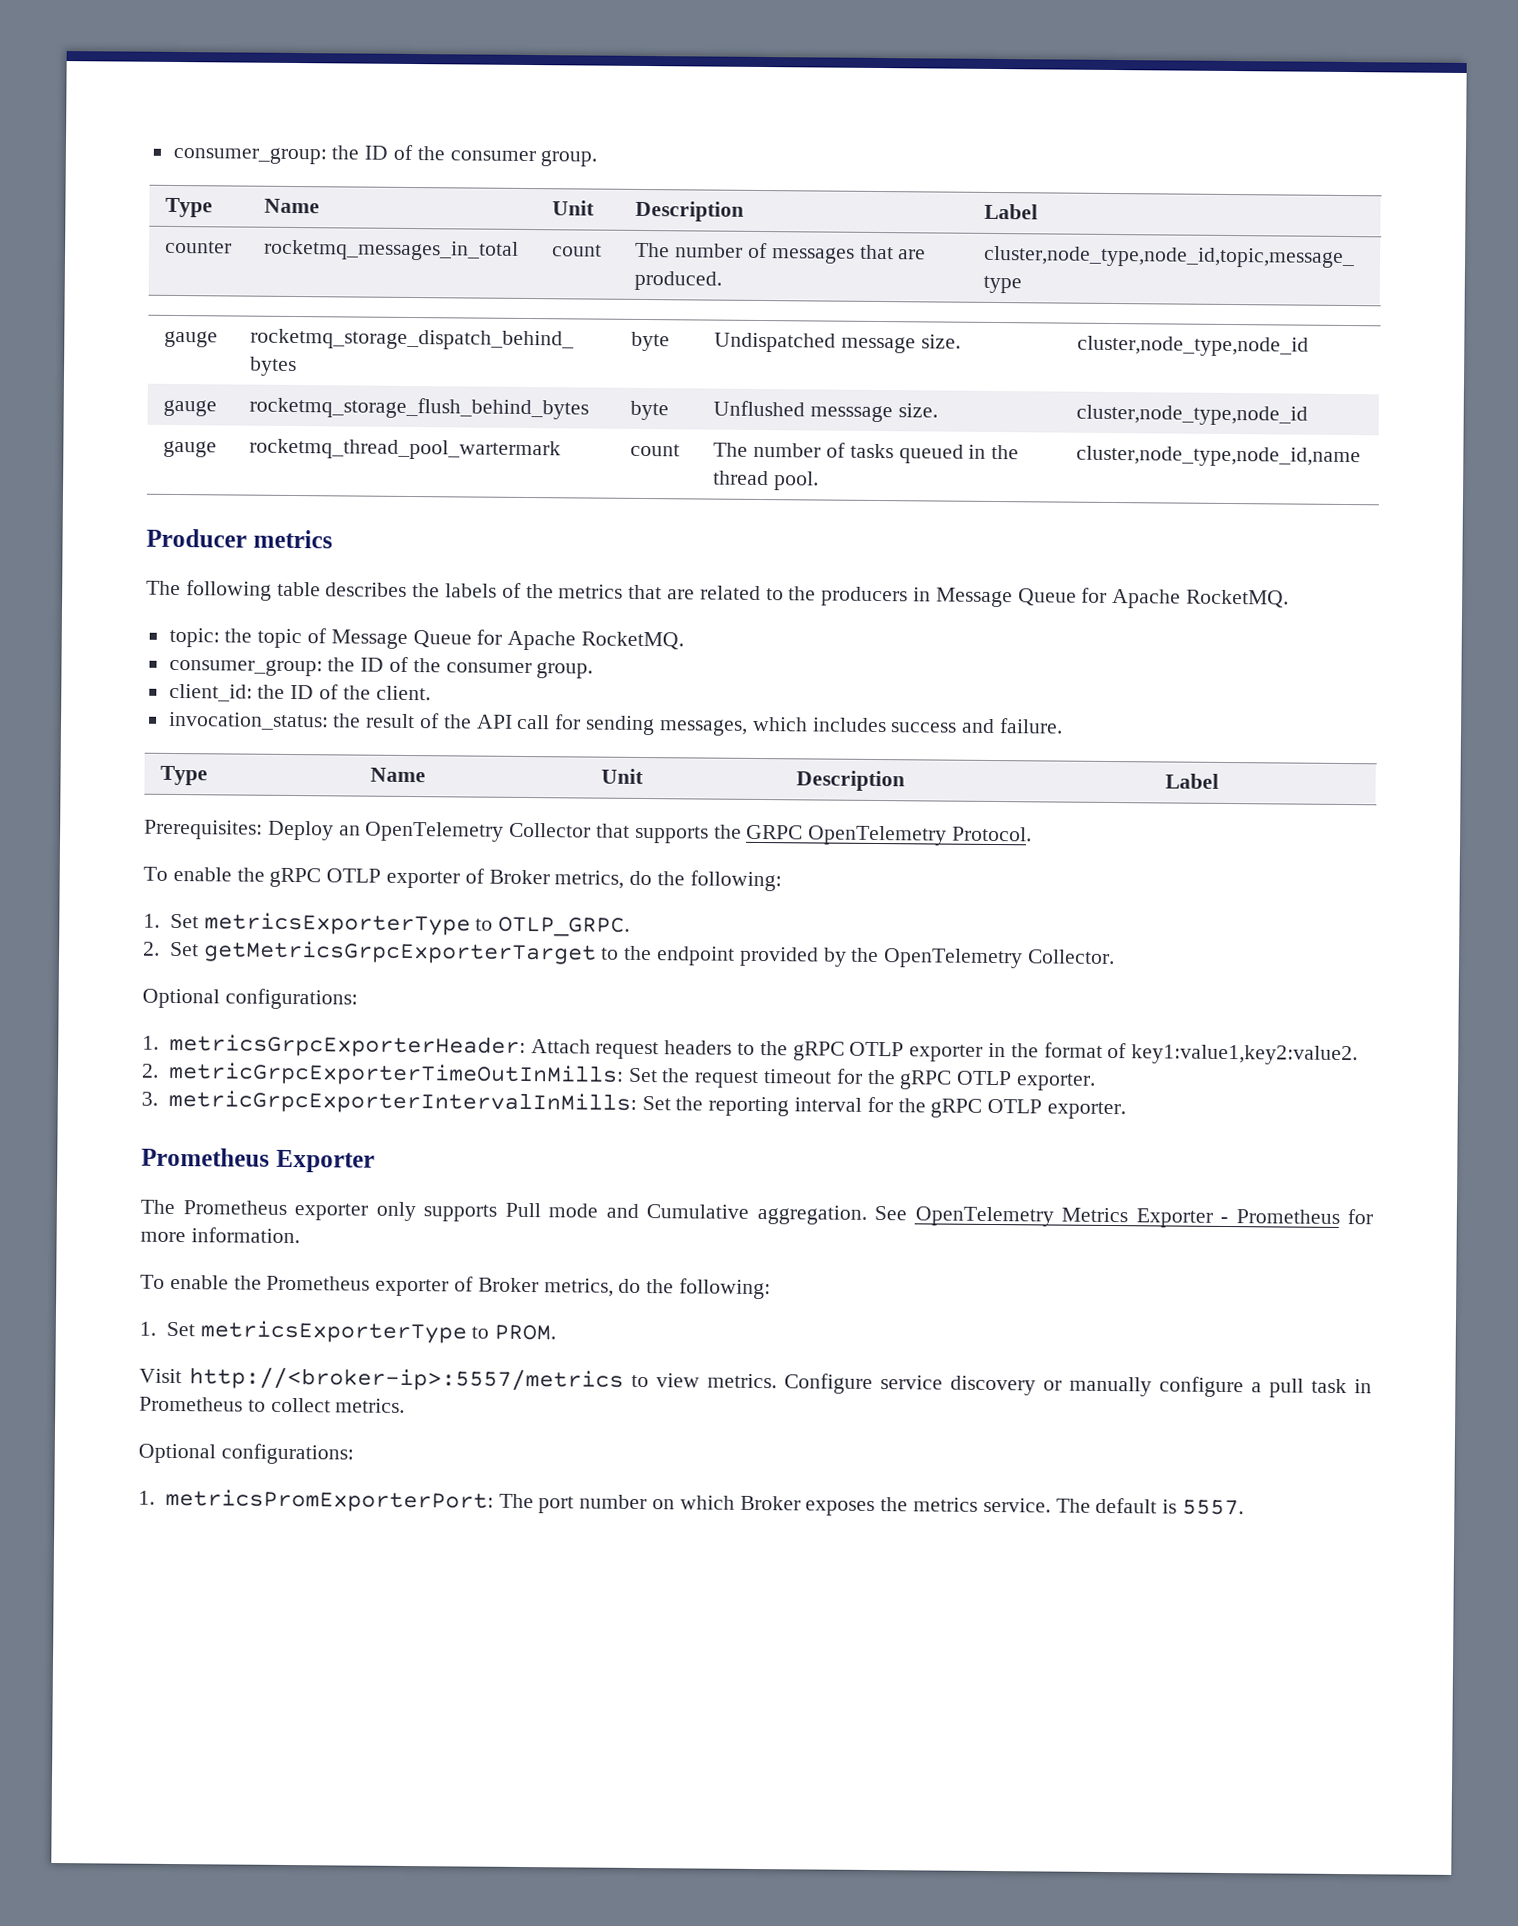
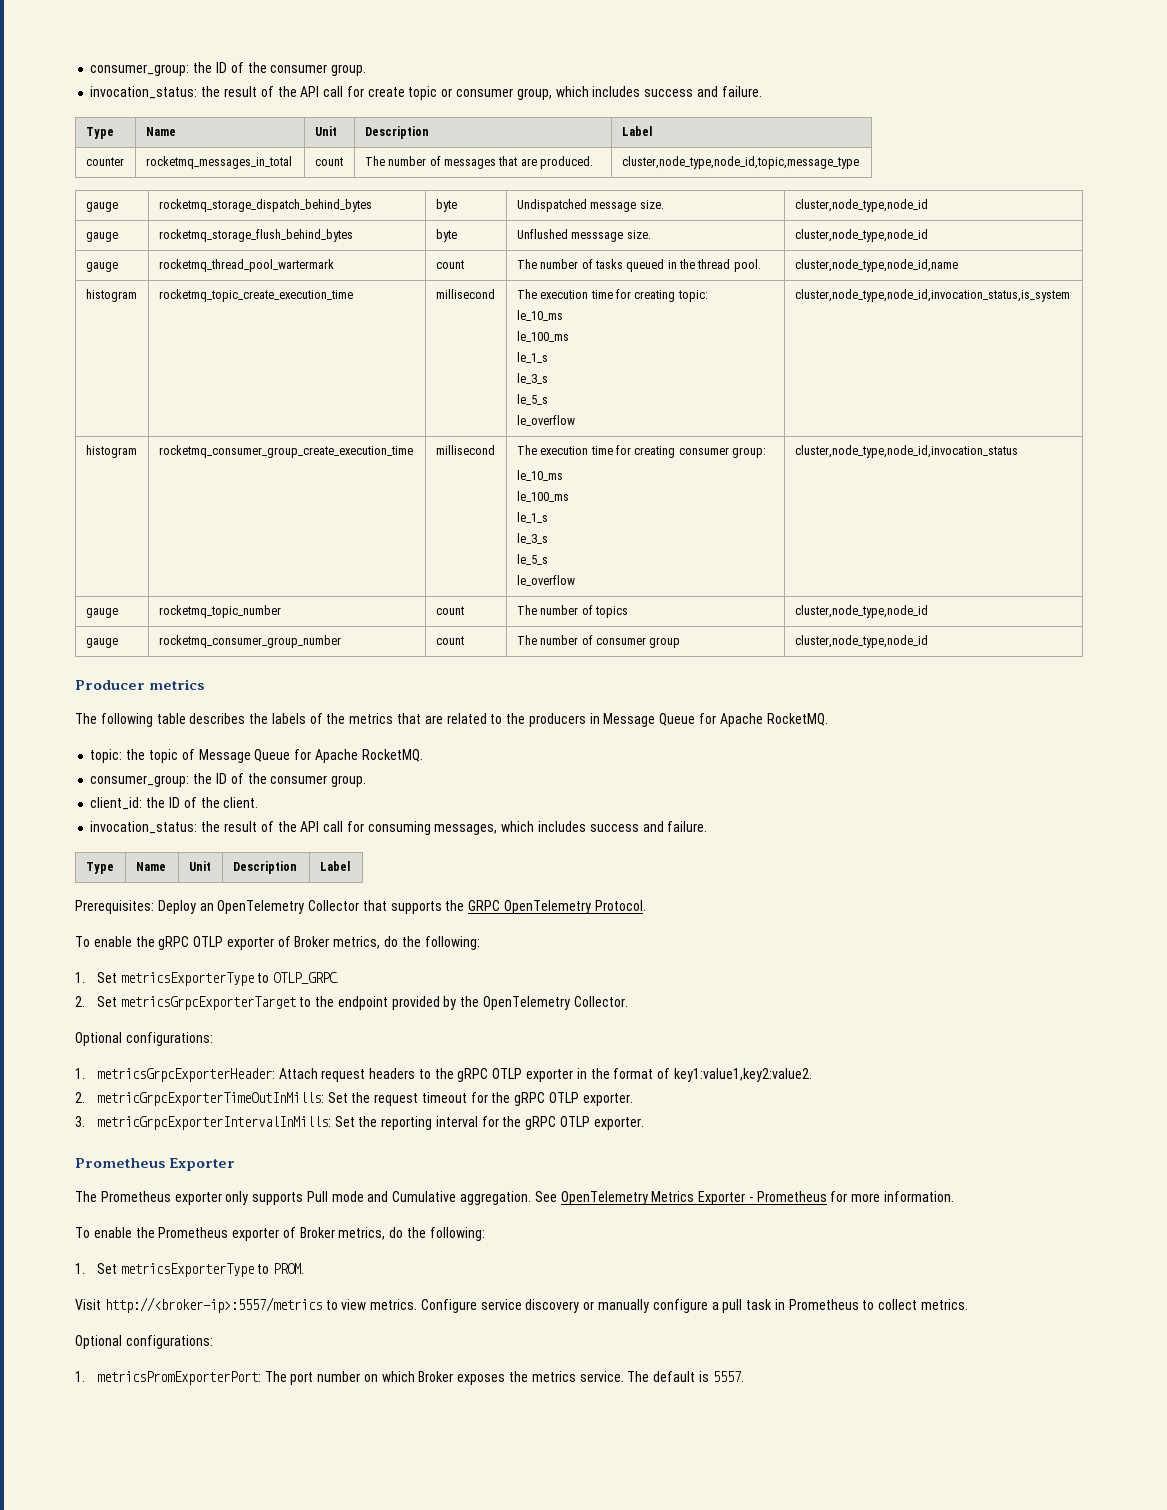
[172,144,598,167] consumer_group: the ID of the consumer group. -> [90,62,367,76] [90,86,762,100] consumer_group: the ID of the consumer group. // invocation_status: the result of the API call for create topic or consumer group, which includes success and failure.
(1362, 456) none -> [85,289,137,302] [158,289,353,302] [435,289,495,299] [516,289,708,302] [516,310,563,321] [516,331,569,342] [516,352,548,363] [516,373,548,384] [516,394,548,405] [516,415,575,426] [794,289,1070,302] [85,445,137,458] [158,445,413,458] [435,445,495,455] [516,445,767,458] [516,470,563,481] [516,491,569,502] [516,512,548,523] [516,533,548,544] [516,554,548,565] [516,575,575,586] [794,445,1018,458] [85,608,118,618] [158,605,281,618] [435,606,464,615] [516,605,628,618] [794,605,928,618] [85,638,118,648] [158,635,341,648] [435,636,464,645] [516,635,681,648] [794,635,928,648] // histogram | rocketmq_topic_create_execution_time | millisecond | The execution time for creating topic: // le_10_ms // le_100_ms // le_1_s // le_3_s // le_5_s // le_overflow | cluster,node_type,node_id,invocation_status,is_system // histogram | rocketmq_consumer_group_create_execution_time | millisecond | The execution time for creating consumer group: // le_10_ms // le_100_ms // le_1_s // le_3_s // le_5_s // le_overflow | cluster,node_type,node_id,invocation_status // gauge | rocketmq_topic_number | count | The number of topics | cluster,node_type,node_id // gauge | rocketmq_consumer_group_number | count | The number of consumer group | cluster,node_type,node_id
[585,715,656,736] sending -> [367,821,431,835] consuming
[202,940,597,965] getMetricsGrpcExporterTarget -> [120,996,296,1010] metricsGrpcExporterTarget

